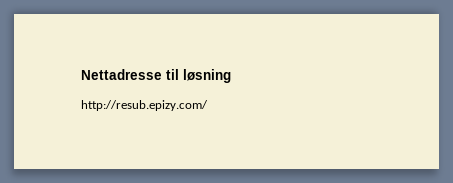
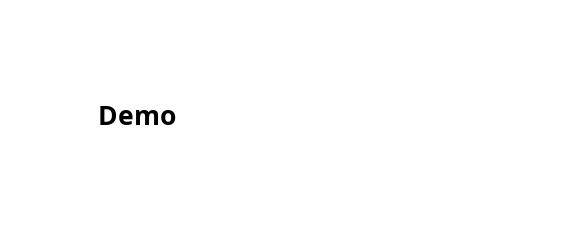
[81,69,231,83] [81,100,208,111] Nettadresse til løsning // http://resub.epizy.com/ -> [98,106,176,125] Demo

